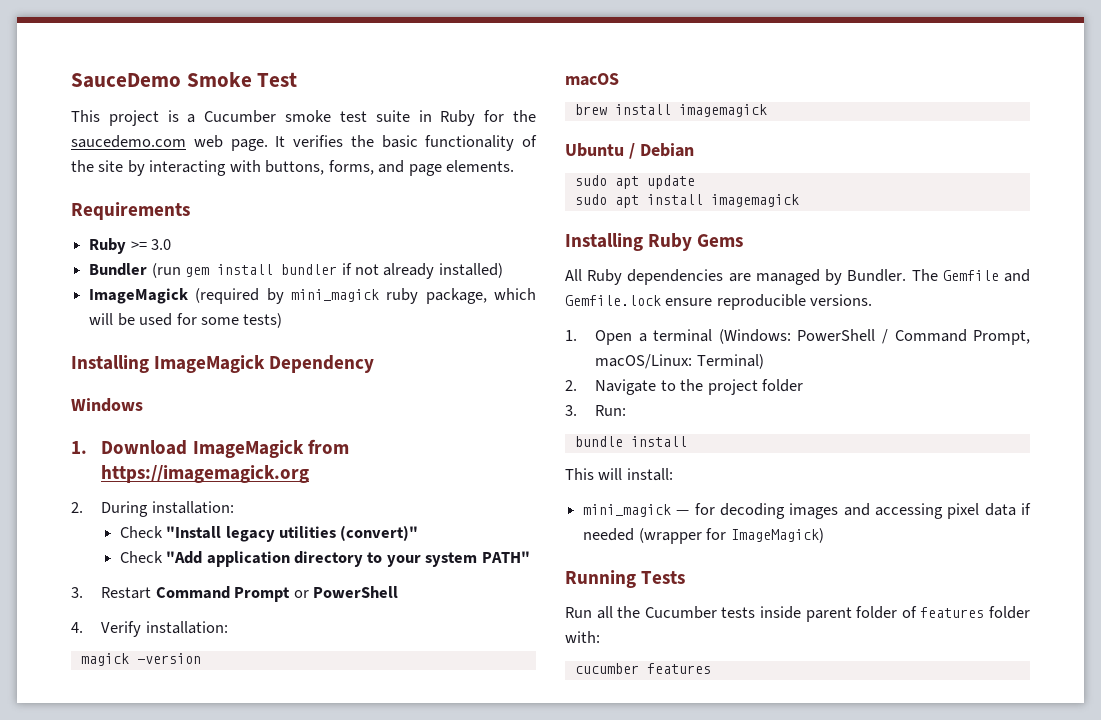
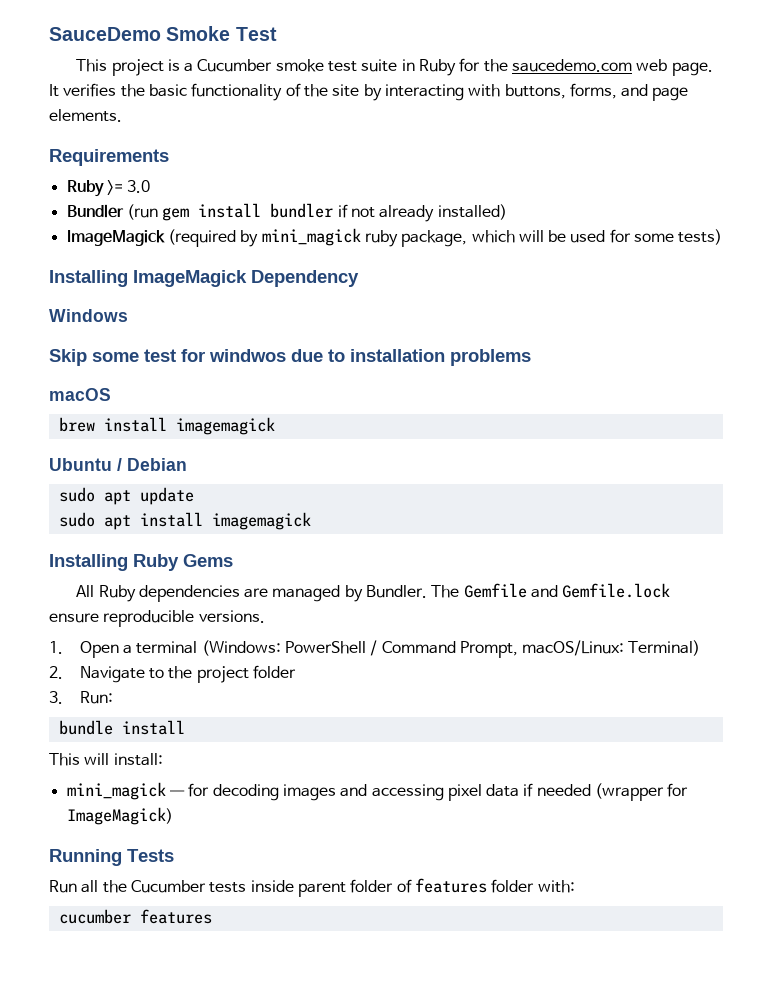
[71,439,349,458] [101,465,310,483] [71,501,234,517] [119,525,419,542] [119,551,530,567] [71,586,399,602] [71,621,228,637] [80,653,201,666] 1. Download ImageMagick from https://imagemagick.org // 2. During installation: // Check "Install legacy utilities (convert)" // Check "Add application directory to your system PATH" // 3. Restart Command Prompt or PowerShell // 4. Verify installation: // magick -version -> [49,349,531,366] Skip some test for windwos due to installation problems

